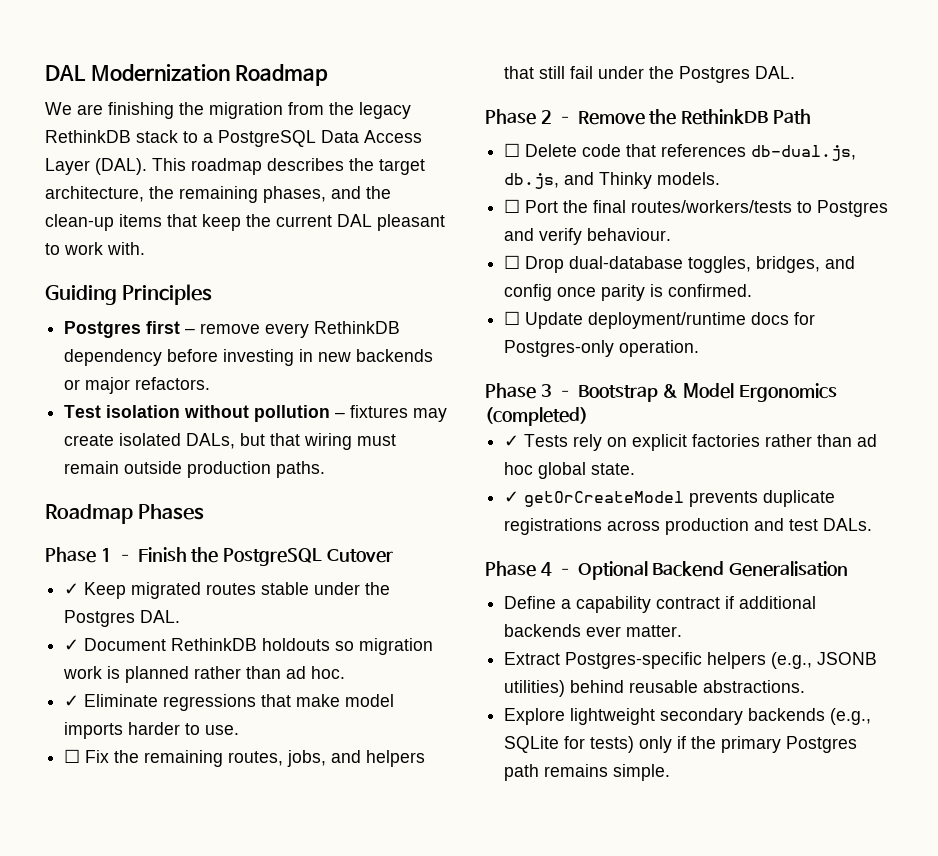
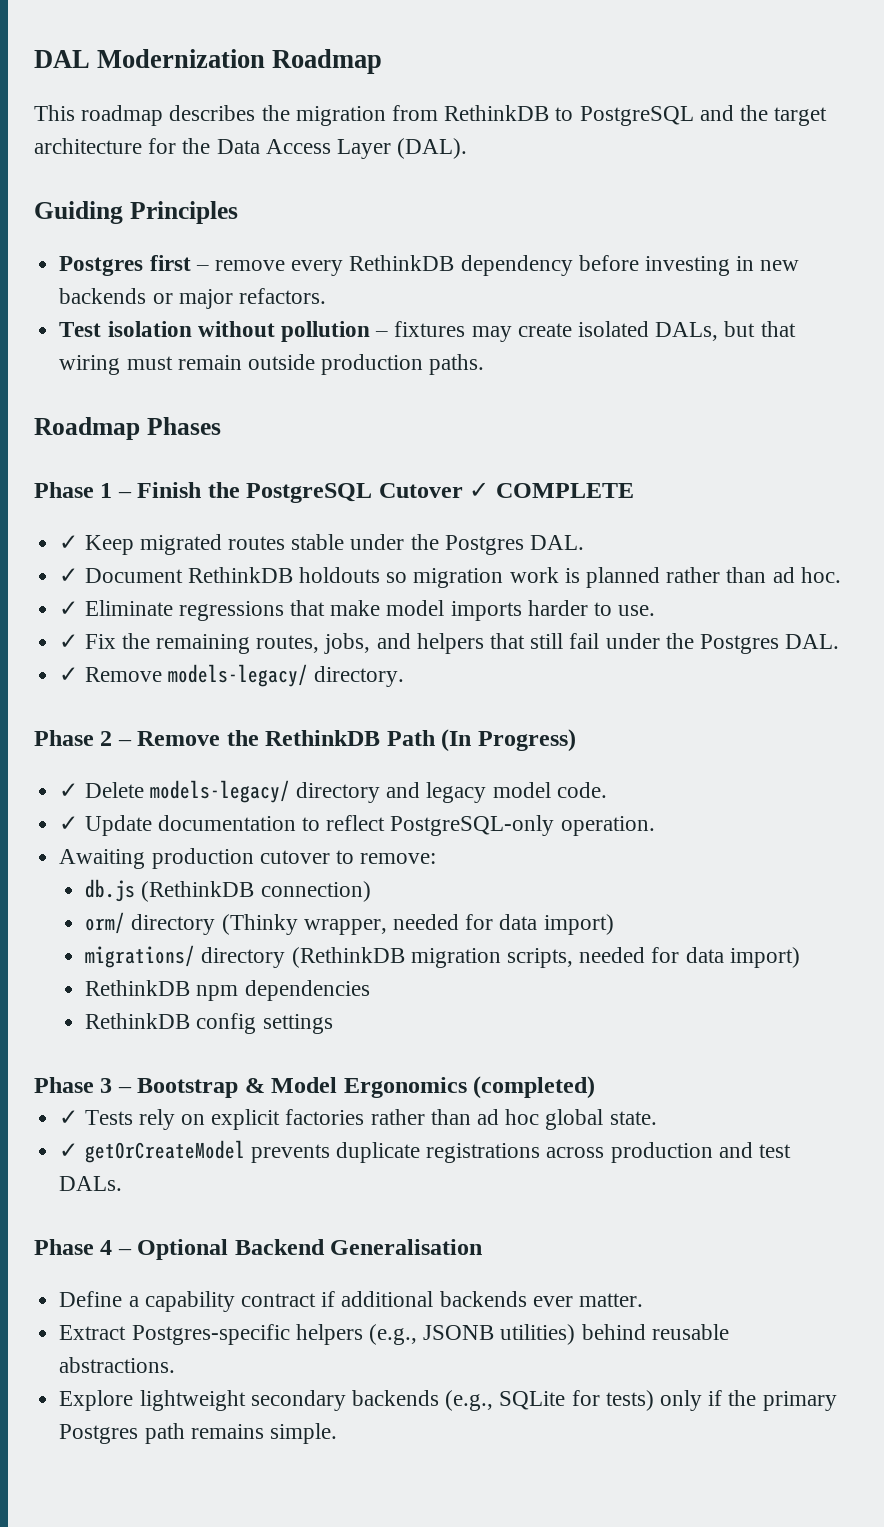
[45,102,411,119] [45,130,422,147] [45,158,425,175] [45,186,391,203] [45,214,445,231] [45,242,145,255] We are finishing the migration from the legacy RethinkDB stack to a PostgreSQL Data Access Layer (DAL). This roadmap describes the target architecture, the remaining phases, and the clean‑up items that keep the current DAL pleasant to work with. -> [34,105,828,126] [34,138,468,159] This roadmap describes the migration from RethinkDB to PostgreSQL and the target architecture for the Data Access Layer (DAL).
(394, 556) none -> [469,482,634,498] ✓ COMPLETE
[64,749,81,763] ☐ -> [59,634,79,649] ✓
(796, 72) none -> [59,664,404,687] // ✓ Remove models-legacy/ directory.
[504,143,857,161] [504,172,721,189] [504,199,889,217] [504,228,672,245] [504,255,856,273] [504,284,753,301] [504,311,816,329] [504,340,700,357] // ☐ Delete code that references db-dual.js, db.js, and Thinky models. // ☐ Port the final routes/workers/tests to Postgres and verify behaviour. // ☐ Drop dual-database toggles, bridges, and config once parity is confirmed. // ☐ Update deployment/runtime docs for Postgres-only operation. -> [441,729,576,752] [59,780,607,803] [59,815,655,836] [59,848,437,869] [85,879,371,902] [85,912,614,935] [85,945,800,968] [85,980,370,1001] [85,1013,333,1034] (In Progress) // ✓ Delete models-legacy/ directory and legacy model code. // ✓ Update documentation to reflect PostgreSQL-only operation. // Awaiting production cutover to remove: // db.js (RethinkDB connection) // orm/ directory (Thinky wrapper, needed for data import) // migrations/ directory (RethinkDB migration scripts, needed for data import) // RethinkDB npm dependencies // RethinkDB config settings

